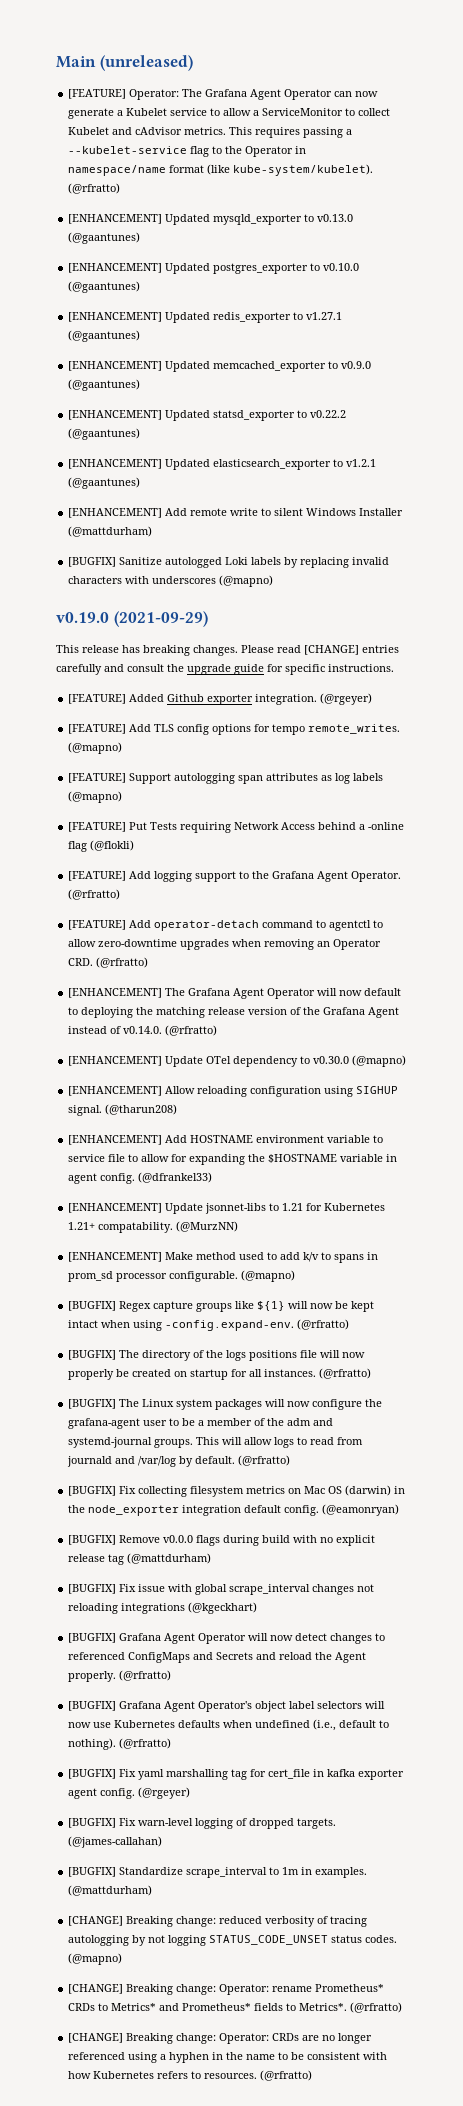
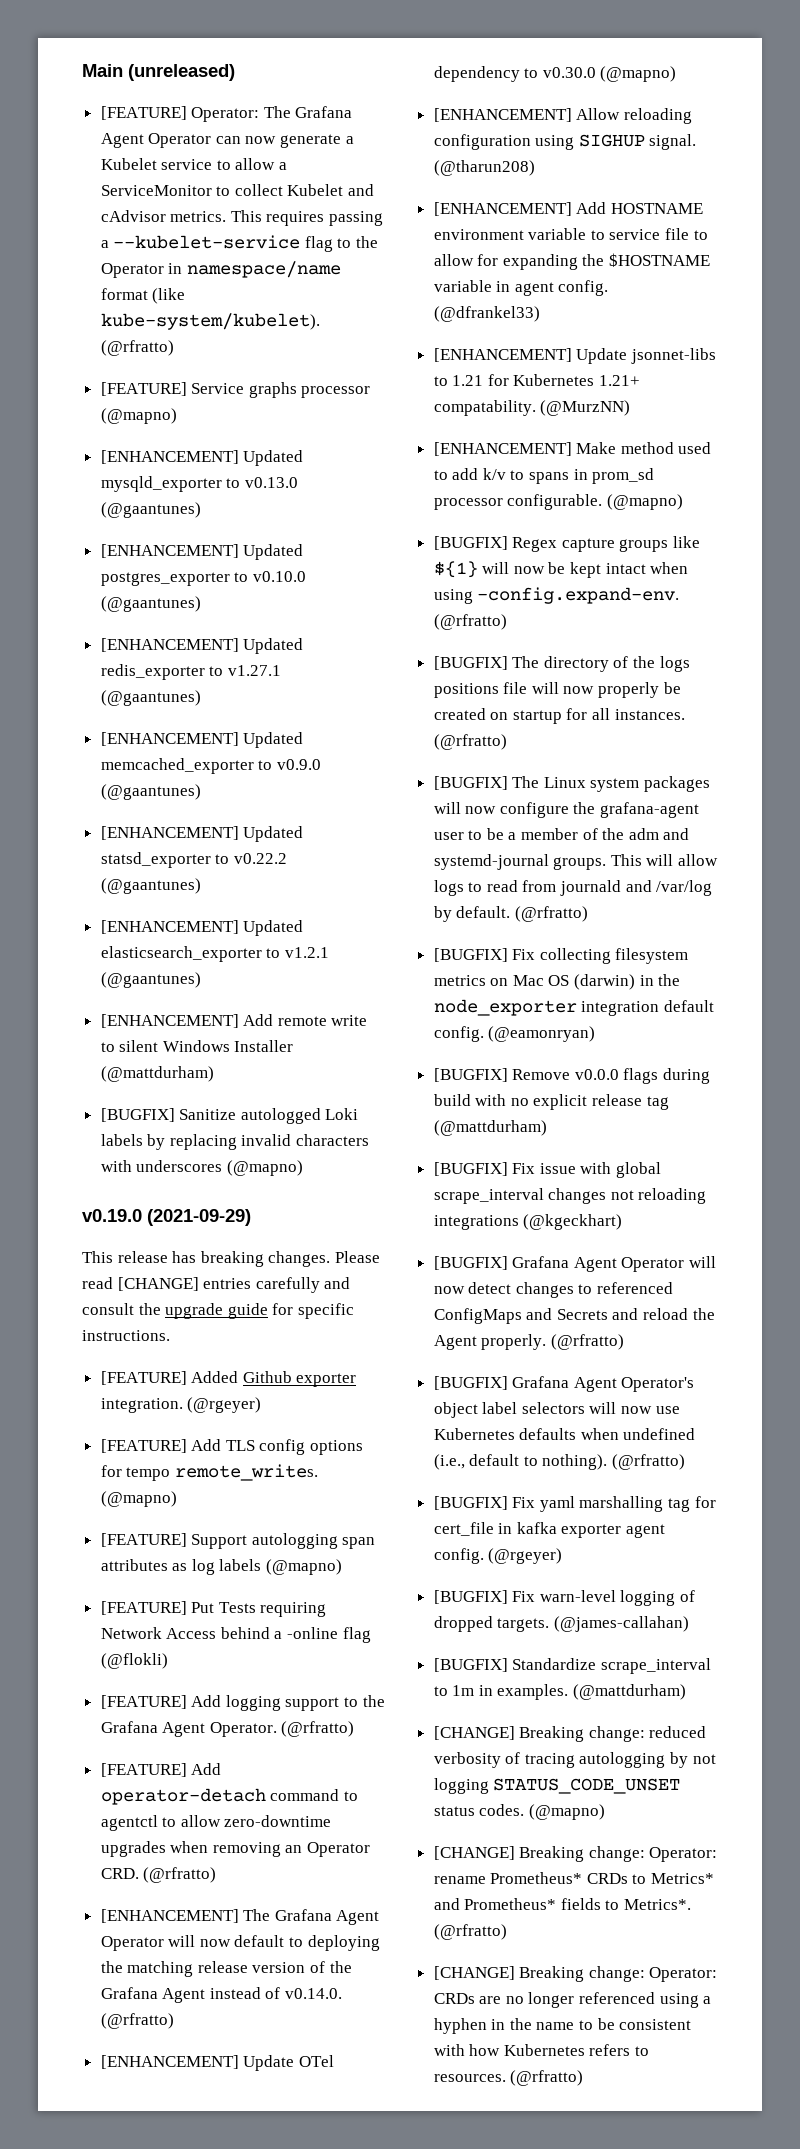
(121, 188) none -> [100,382,371,398] [100,408,177,424] // [FEATURE] Service graphs processor (@mapno)

